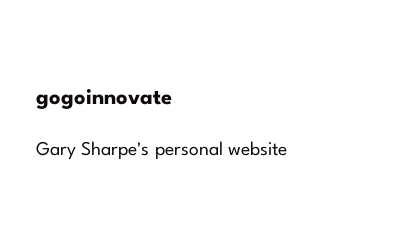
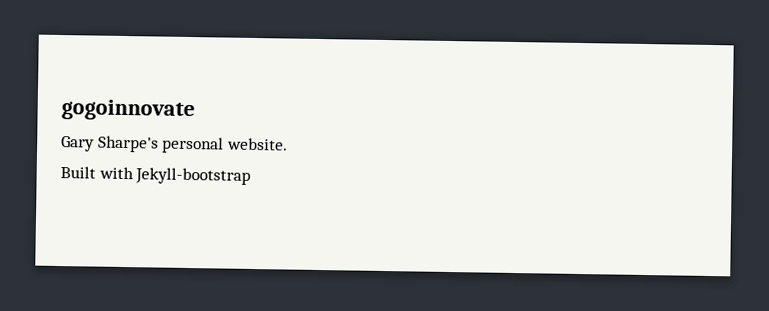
[227,141,287,156] website -> [226,137,288,151] [60,166,252,185] website. // Built with Jekyll-bootstrap

